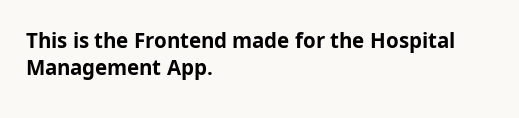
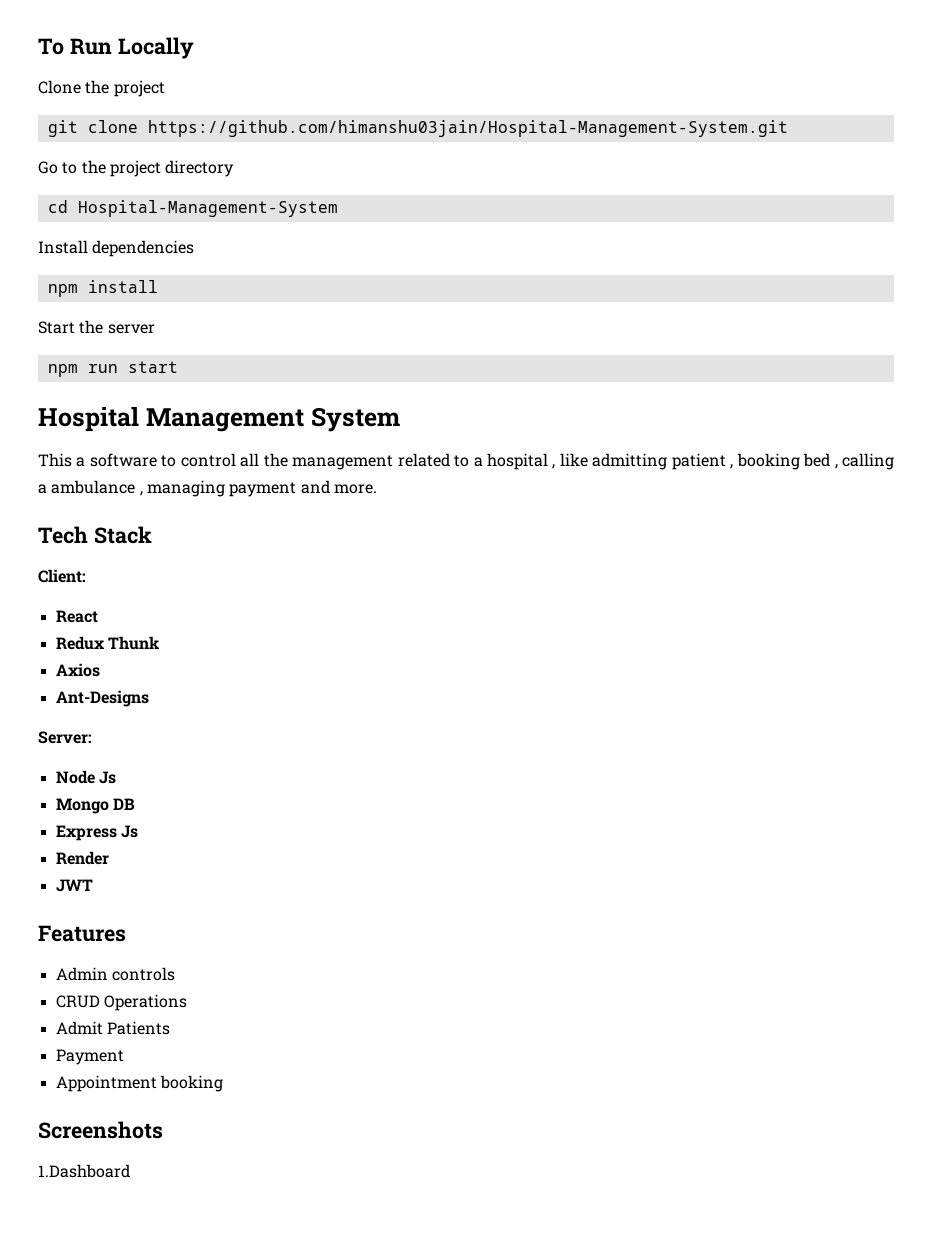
[26,32,455,53] [26,60,213,80] This is the Frontend made for the Hospital Management App. -> [38,37,194,59] [38,80,165,97] [47,120,788,137] [38,160,235,177] [47,200,338,217] [38,240,195,257] [47,280,158,297] [38,320,155,334] [47,361,178,377] [38,406,400,432] [38,453,895,470] [38,480,377,497] [38,526,152,544] [38,569,86,583] [55,610,98,623] [55,636,159,650] [55,663,100,677] [55,690,149,707] [38,731,92,744] [55,770,116,784] [55,798,135,814] [55,825,138,841] [55,851,109,865] [55,879,93,892] [38,925,126,942] [55,967,175,981] [55,994,187,1011] [55,1021,170,1035] [55,1049,124,1065] [55,1075,223,1092] [38,1121,163,1139] [38,1164,130,1178] To Run Locally // Clone the project // git clone https://github.com/himanshu03jain/Hospital-Management-System.git // Go to the project directory // cd Hospital-Management-System // Install dependencies // npm install // Start the server // npm run start // Hospital Management System // This a software to control all the management related to a hospital , like admitting patient , booking bed , calling a ambulance , managing payment and more. // Tech Stack // Client: // React // Redux Thunk // Axios // Ant-Designs // Server: // Node Js // Mongo DB // Express Js // Render // JWT // Features // Admin controls // CRUD Operations // Admit Patients // Payment // Appointment booking // Screenshots // 1.Dashboard

